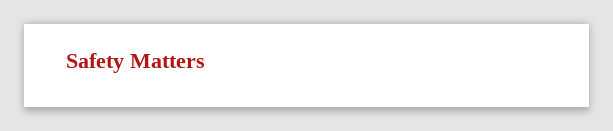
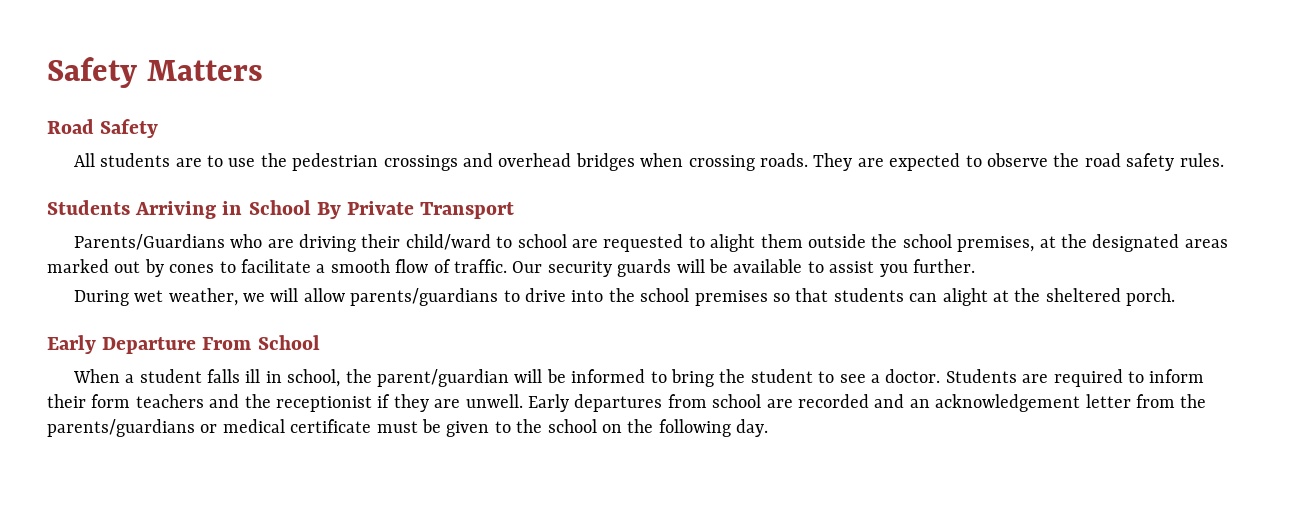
(205, 61) none -> [47,119,159,138] [73,153,1224,171] [47,200,515,219] [73,234,1228,252] [47,259,975,277] [73,288,1176,306] [47,335,320,354] [72,369,1205,387] [47,394,1207,412] [47,419,769,437] // Road Safety // All students are to use the pedestrian crossings and overhead bridges when crossing roads. They are expected to observe the road safety rules. // Students Arriving in School By Private Transport // Parents/Guardians who are driving their child/ward to school are requested to alight them outside the school premises, at the designated areas marked out by cones to facilitate a smooth flow of traffic. Our security guards will be available to assist you further. // During wet weather, we will allow parents/guardians to drive into the school premises so that students can alight at the sheltered porch. // Early Departure From School // When a student falls ill in school, the parent/guardian will be informed to bring the student to see a doctor. Students are required to inform their form teachers and the receptionist if they are unwell. Early departures from school are recorded and an acknowledgement letter from the parents/guardians or medical certificate must be given to the school on the following day.

